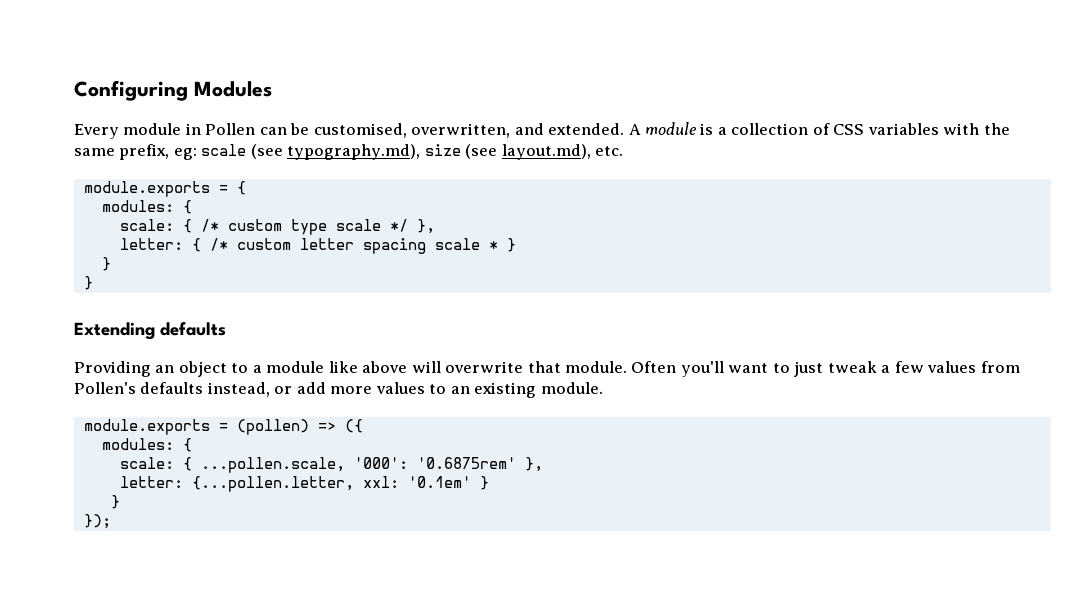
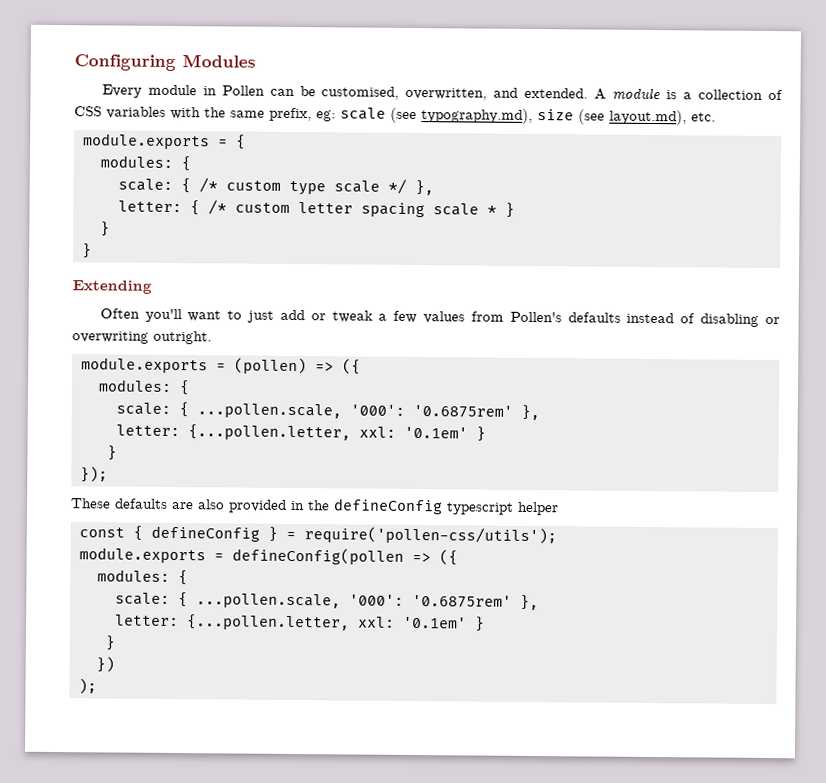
[160,322,226,336] [74,361,628,377] defaults // Providing an object to a module like above will overwrite that module. -> (152, 287) //
(824, 369) none -> [279,309,326,321] add or
[207,382,603,398] instead, or add more values to an existing module. -> [626,312,780,327] [72,330,212,345] instead of disabling or overwriting outright.
(111, 521) none -> [71,498,559,516] [78,525,557,545] [78,547,458,566] [96,569,188,586] [114,592,539,611] [114,614,485,632] [104,635,115,651] [95,656,115,673] [77,678,97,695] // These defaults are also provided in the defineConfig typescript helper // const { defineConfig } = require('pollen-css/utils'); // module.exports = defineConfig(pollen => ({ // modules: { // scale: { ...pollen.scale, '000': '0.6875rem' }, // letter: {...pollen.letter, xxl: '0.1em' } // } // }) // );

